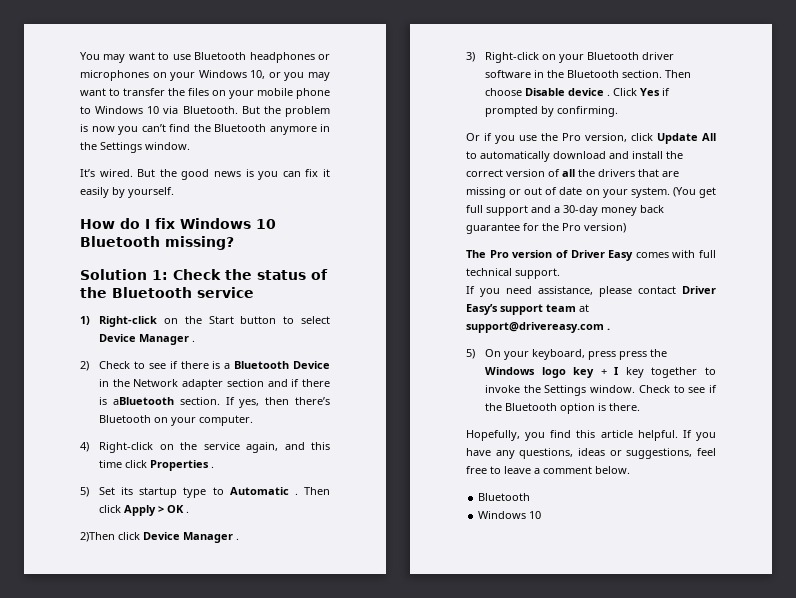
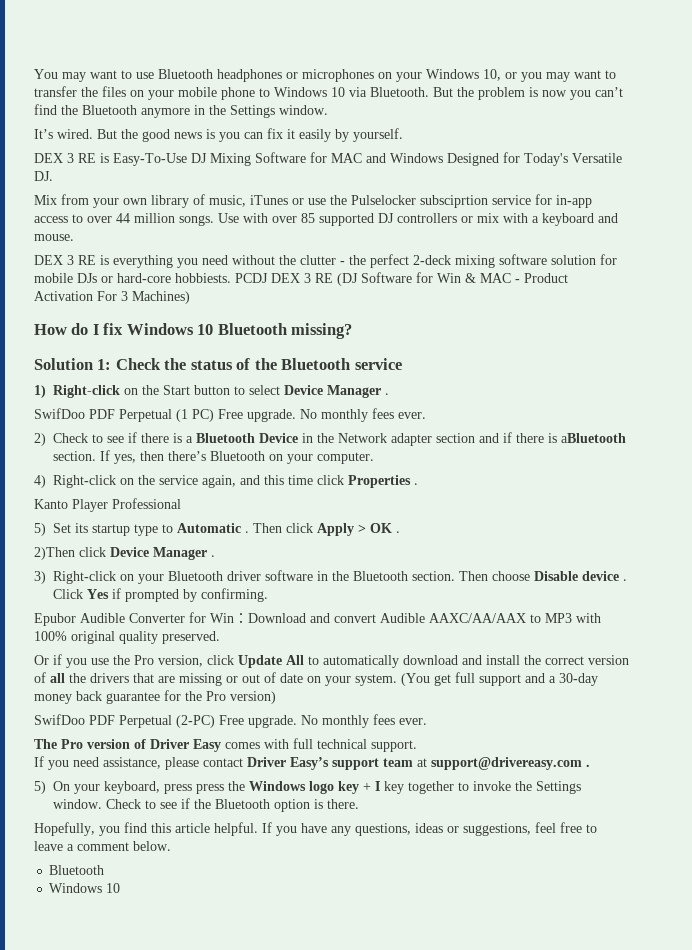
(174, 192) none -> [34,152,622,166] [34,171,53,181] [34,194,592,208] [34,213,618,226] [34,234,74,241] [34,254,617,268] [34,272,568,286] [34,291,190,304] // DEX 3 RE is Easy-To-Use DJ Mixing Software for MAC and Windows Designed for Today's Versatile DJ. // Mix from your own library of music, iTunes or use the Pulselocker subsciprtion service for in-app access to over 44 million songs. Use with over 85 supported DJ controllers or mix with a keyboard and mouse. // DEX 3 RE is everything you need without the clutter - the perfect 2-deck mixing software solution for mobile DJs or hard-core hobbiests. PCDJ DEX 3 RE (DJ Software for Win & MAC - Product Activation For 3 Machines)
(196, 341) none -> [34,408,426,422] // SwifDoo PDF Perpetual (1 PC) Free upgrade. No monthly fees ever.
(215, 467) none -> [34,498,181,512] // Kanto Player Professional
(619, 111) none -> [34,612,601,626] [34,631,220,644] // Epubor Audible Converter for Win：Download and convert Audible AAXC/AA/AAX to MP3 with 100% original quality preserved.
(626, 228) none -> [34,714,427,728] // SwifDoo PDF Perpetual (2-PC) Free upgrade. No monthly fees ever.

